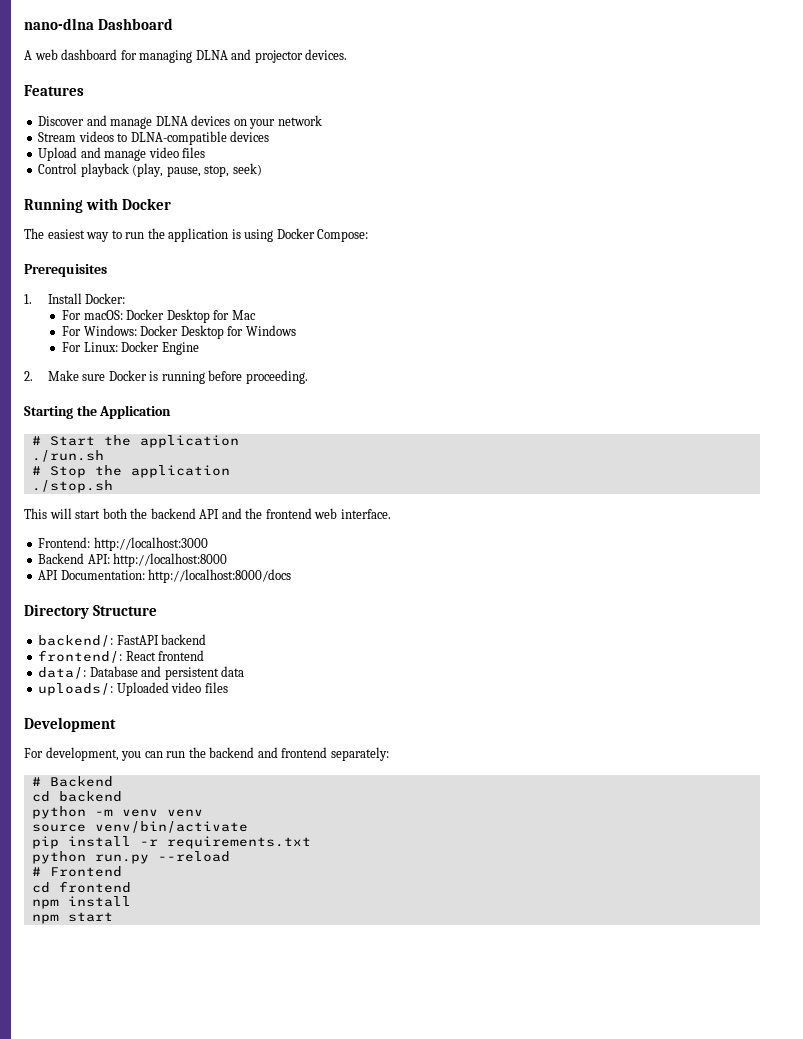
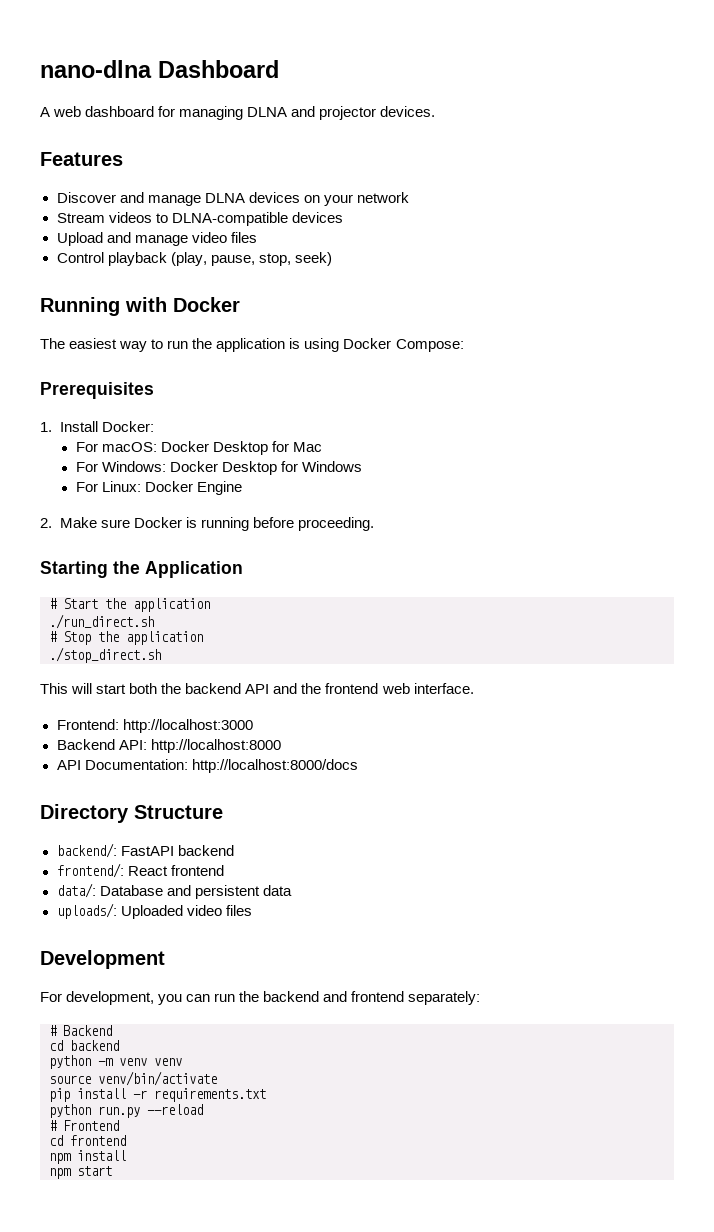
[31,450,104,462] ./run.sh -> [49,614,154,629] ./run_direct.sh
[31,480,113,493] ./stop.sh -> [49,647,161,663] ./stop_direct.sh

